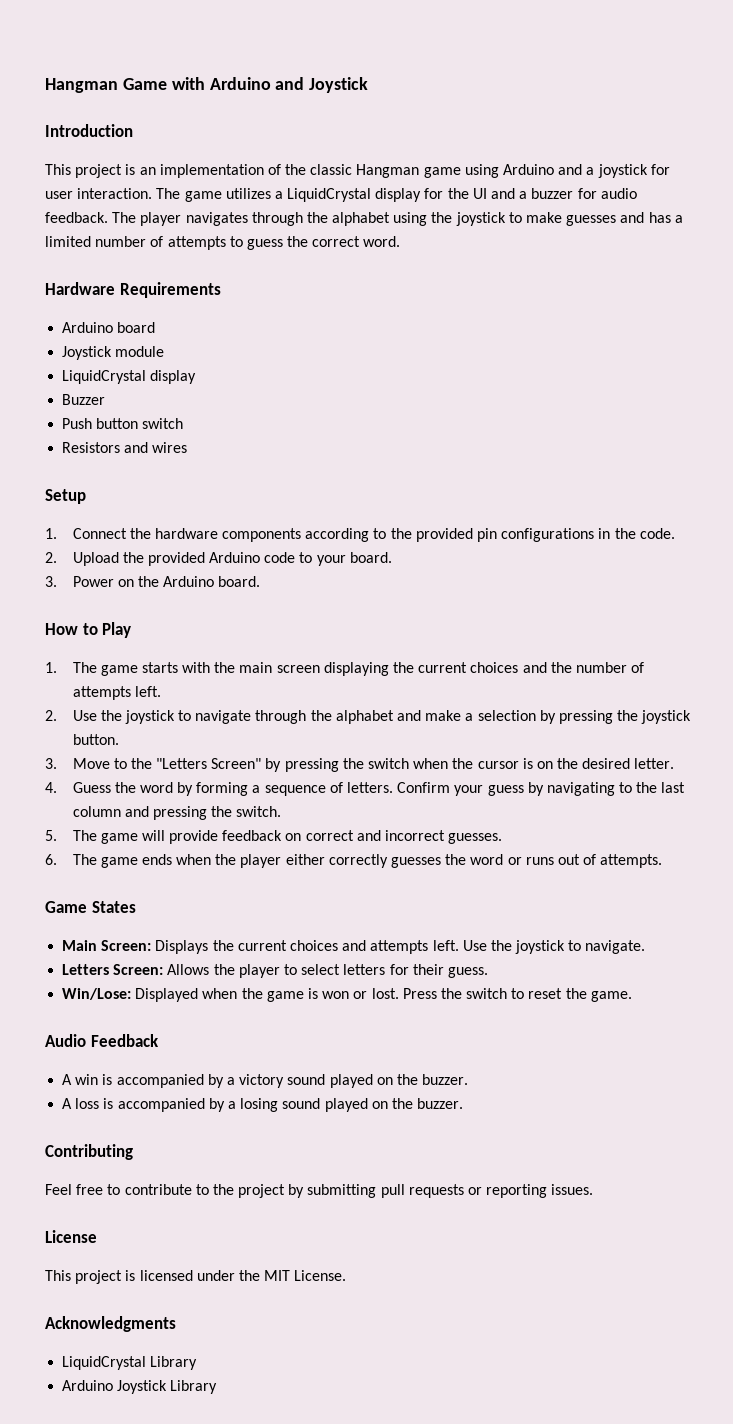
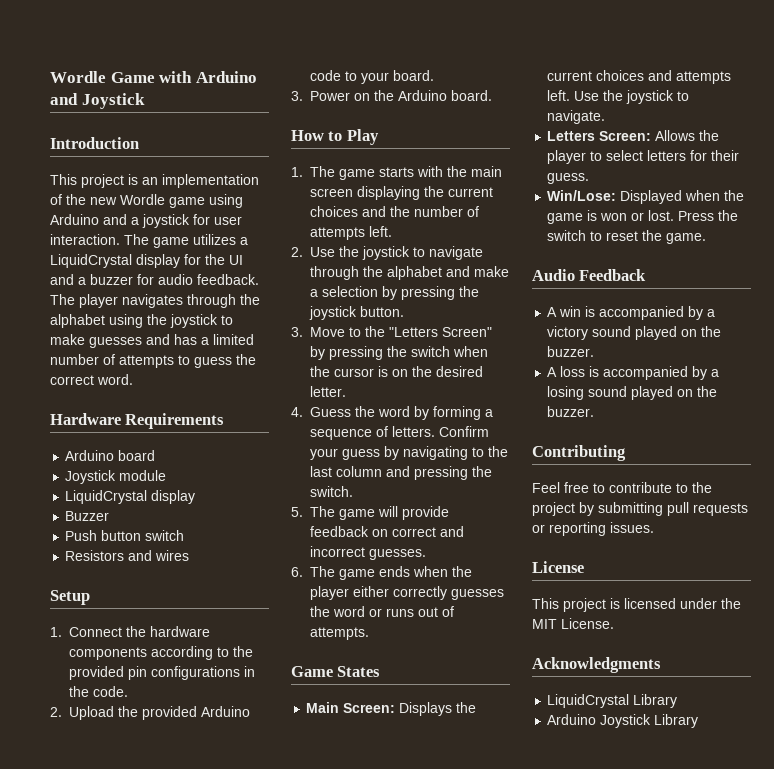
[45,78,118,93] Hangman -> [50,71,106,83] Wordle
[310,164,420,178] classic Hangman -> [90,194,165,205] new Wordle

